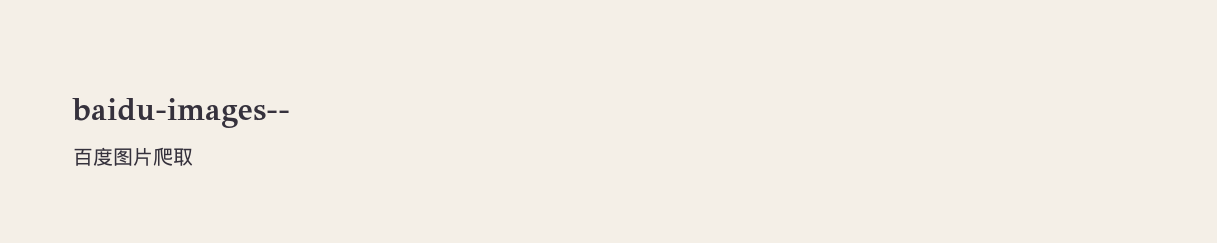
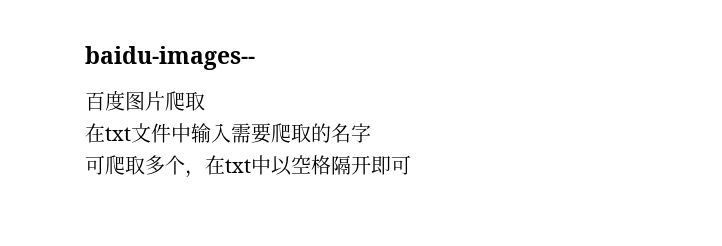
(193, 157) none -> [85,123,371,144] [85,155,411,178] // 在txt文件中输入需要爬取的名字 // 可爬取多个，在txt中以空格隔开即可

